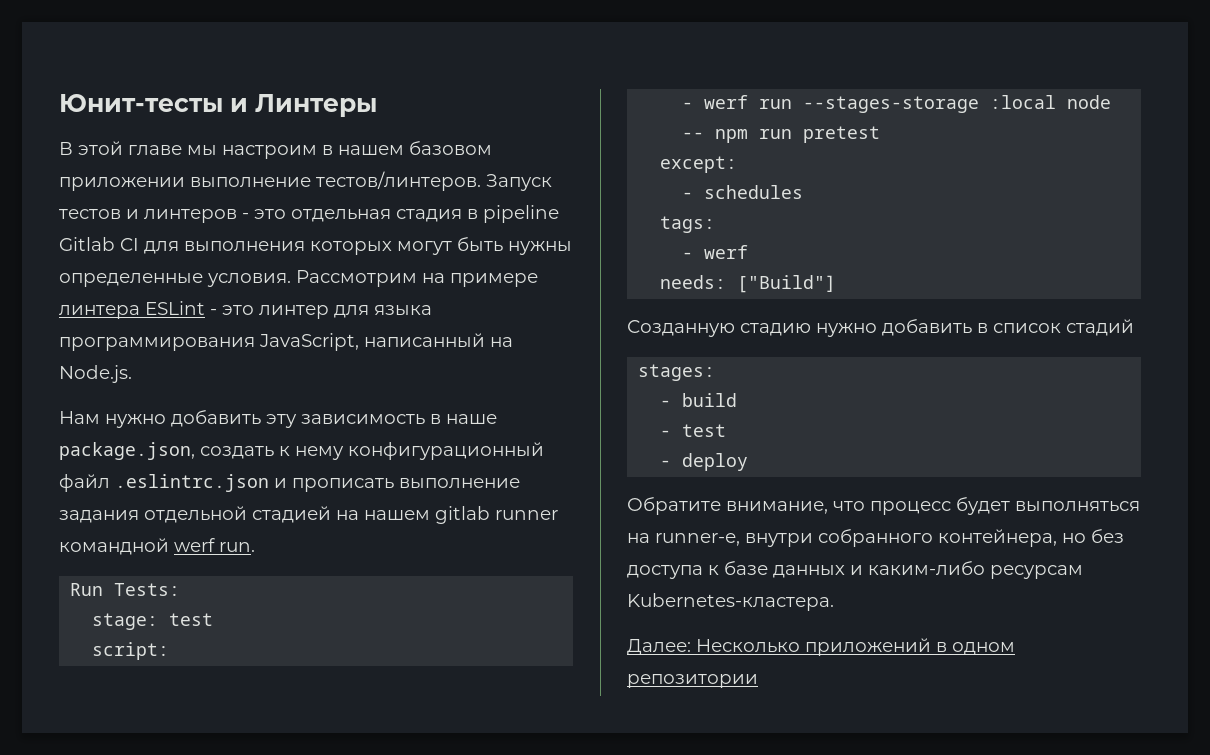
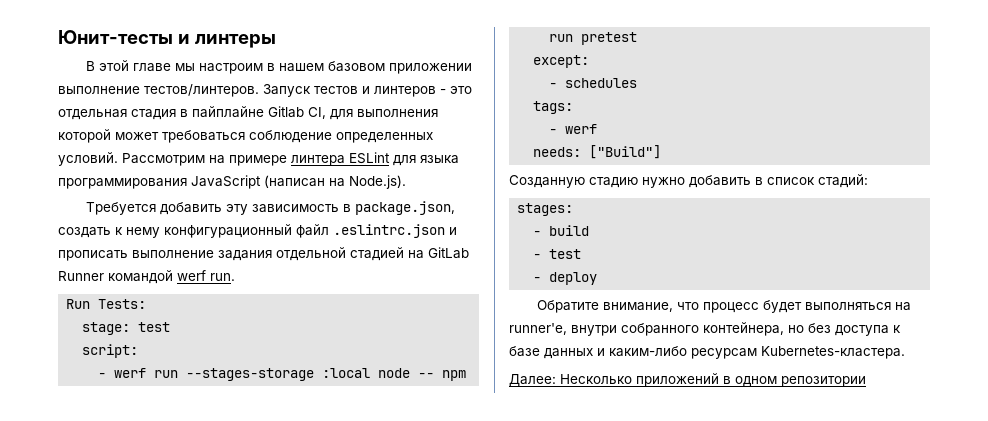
[255,94,377,117] Линтеры -> [194,34,276,48] линтеры
[483,205,559,223] [59,237,572,255] [59,273,291,287] pipelinе Gitlab CI для выполнения которых могут быть нужны определенные условия. -> [192,106,438,120] [58,129,433,143] [58,152,118,166] пайплайне Gitlab CI, для выполнения которой может требоваться соблюдение определенных условий.
[210,305,432,319] [59,333,513,351] [59,365,132,383] [59,411,166,428] - это линтер для языка программирования JavaScript, написанный на Node.js. // Нам нужно -> [393,155,459,166] [58,175,406,189] [86,202,157,215] для языка программирования JavaScript (написан на Node.js). // Требуется
[446,414,497,424] наше -> (352, 208) none
[364,506,558,524] [59,538,169,555] нашем gitlab runner командной -> [428,247,469,259] [58,270,173,284] GitLab Runner командой
[1066,319,1134,336] стадий -> [818,174,868,188] стадий:
[655,533,740,546] runner-е, -> [509,323,567,335] runner'е,

